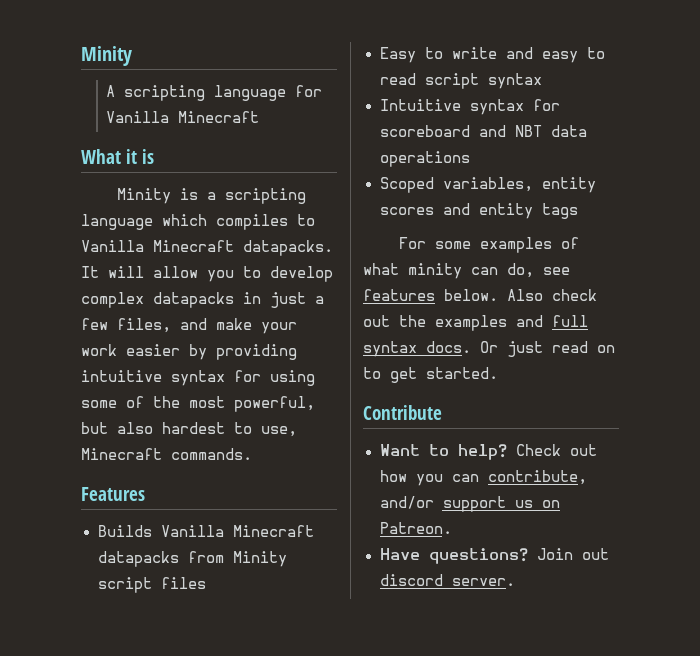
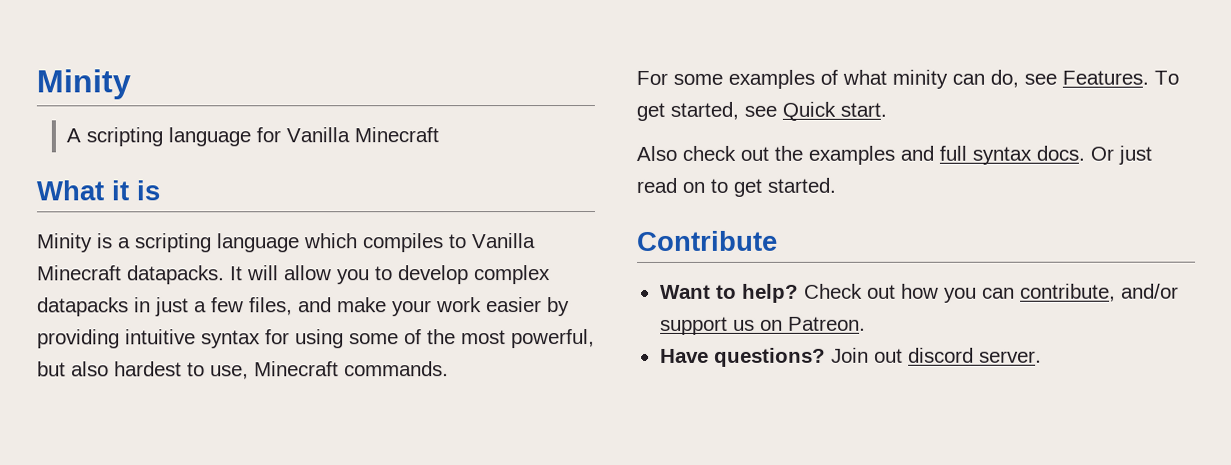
[81,487,145,501] [97,525,314,537] [97,551,287,567] [97,577,206,593] [379,47,605,63] [379,73,542,89] [379,99,560,115] [379,125,587,137] [379,151,470,167] [379,177,596,193] [379,203,578,219] // Features // Builds Vanilla Minecraft datapacks from Minity script files // Easy to write and easy to read script syntax // Intuitive syntax for scoreboard and NBT data operations // Scoped variables, entity scores and entity tags -> (449, 369) none
[363,289,498,301] features below. -> [1062,70,1179,85] [636,101,887,121] Features. To get started, see Quick start. //

